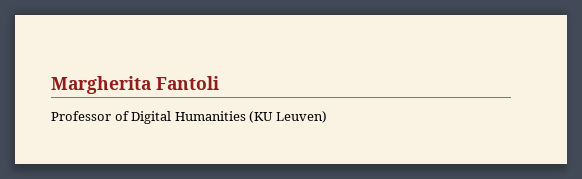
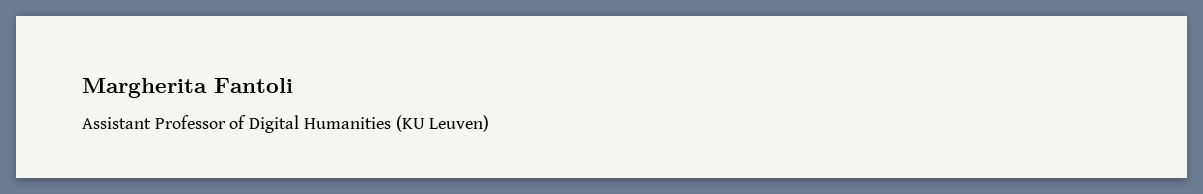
(219, 83) none -> [82,117,151,129] Assistant

